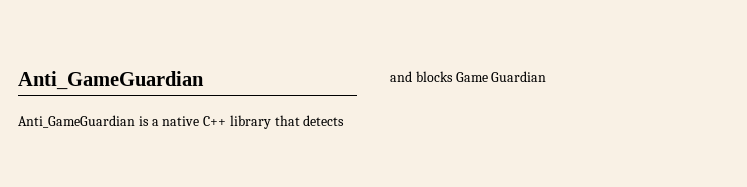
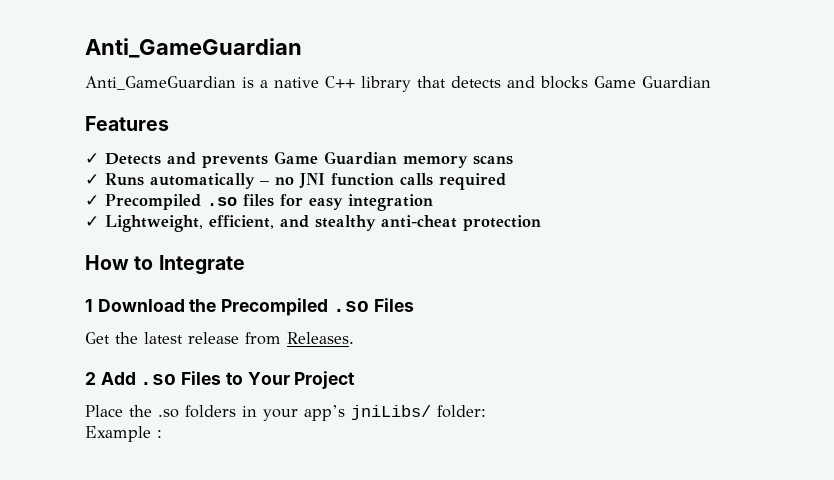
(547, 76) none -> [85,116,169,131] [85,151,513,168] [85,173,506,190] [85,194,433,211] [85,215,541,232] [85,255,245,275] [85,298,414,316] [85,332,354,345] [85,371,356,389] [85,405,486,421] [85,426,162,442] // Features // ✓ Detects and prevents Game Guardian memory scans // ✓ Runs automatically – no JNI function calls required // ✓ Precompiled .so files for easy integration // ✓ Lightweight, efficient, and stealthy anti-cheat protection // How to Integrate // 1 Download the Precompiled .so Files // Get the latest release from Releases. // 2 Add .so Files to Your Project // Place the .so folders in your app’s jniLibs/ folder: // Example :

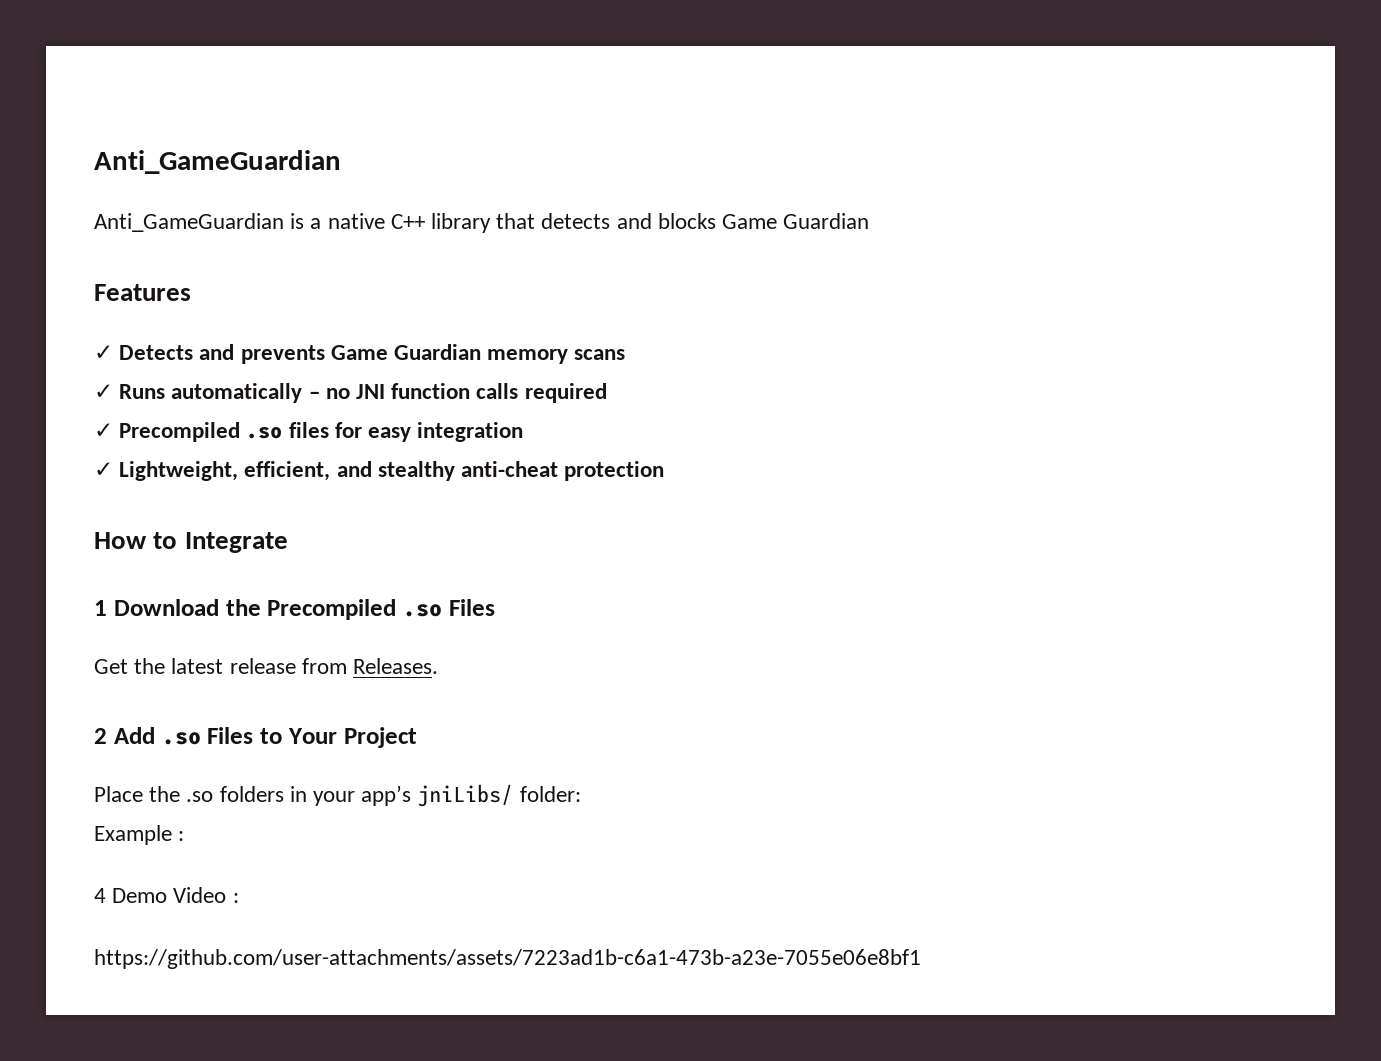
(162, 434) none -> [94,887,239,903] [94,949,921,969] // 4 Demo Video : // https://github.com/user-attachments/assets/7223ad1b-c6a1-473b-a23e-7055e06e8bf1

